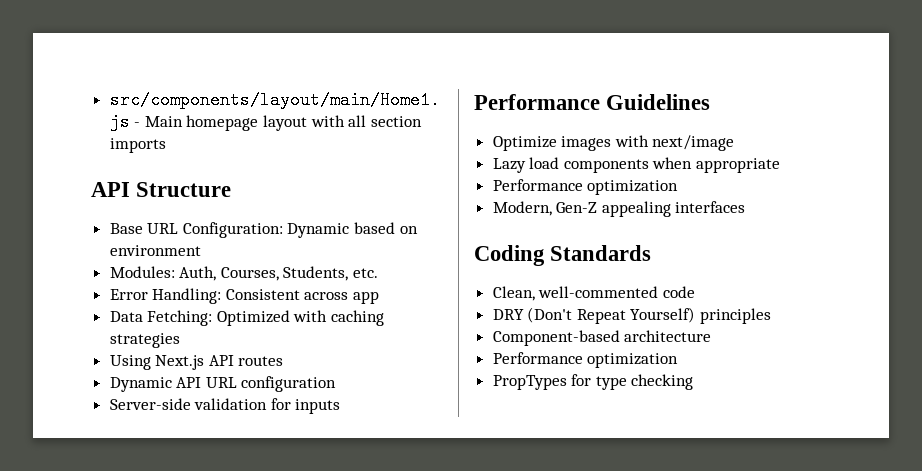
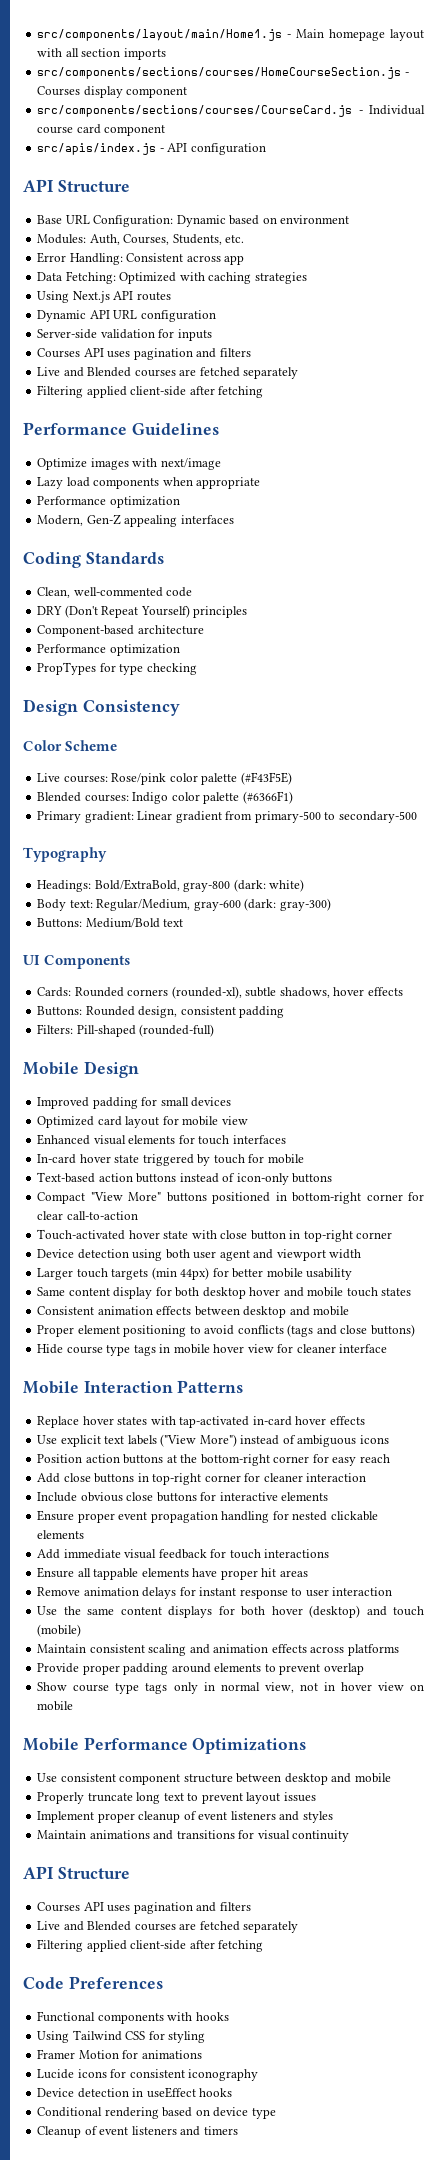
(166, 145) none -> [37,67,409,79] [37,86,188,98] [37,105,426,117] [37,124,166,136] [37,143,266,155] // src/components/sections/courses/HomeCourseSection.js - Courses display component // src/components/sections/courses/CourseCard.js - Individual course card component // src/apis/index.js - API configuration
(341, 406) none -> [37,348,251,360] [37,367,299,379] [37,385,264,398] // Courses API uses pagination and filters // Live and Blended courses are fetched separately // Filtering applied client-side after fetching
(694, 382) none -> [23,699,180,716] [23,740,118,751] [37,772,292,785] [37,791,293,804] [37,811,417,823] [23,847,107,862] [37,879,305,892] [37,898,331,911] [37,918,184,928] [23,955,131,969] [37,986,403,999] [37,1006,285,1018] [37,1024,215,1037] [23,1061,139,1078] [37,1097,232,1109] [37,1116,248,1128] [37,1134,286,1145] [37,1154,304,1166] [37,1172,333,1185] [37,1192,424,1204] [37,1211,138,1220] [37,1229,393,1242] [37,1249,362,1261] [37,1267,353,1280] [37,1287,412,1299] [37,1306,350,1318] [37,1324,415,1337] [37,1344,388,1356] [23,1380,244,1394] [37,1416,365,1428] [37,1434,389,1447] [37,1454,390,1466] [37,1473,367,1485] [37,1492,329,1502] [37,1510,378,1523] [37,1530,85,1539] [37,1549,330,1559] [37,1567,308,1580] [37,1587,393,1599] [37,1605,424,1618] [37,1624,82,1637] [37,1644,399,1656] [37,1663,364,1675] [37,1682,425,1694] [37,1701,74,1711] [23,1737,307,1754] [37,1773,391,1785] [37,1792,316,1804] [37,1811,333,1823] [37,1830,350,1842] [23,1866,130,1879] [37,1902,251,1914] [37,1921,299,1933] [37,1939,264,1952] [23,1976,163,1989] [37,2011,229,2024] [37,2030,206,2043] [37,2049,202,2059] [37,2069,259,2081] [37,2087,233,2098] [37,2107,276,2119] [37,2126,238,2138] // Design Consistency // Color Scheme // Live courses: Rose/pink color palette (#F43F5E) // Blended courses: Indigo color palette (#6366F1) // Primary gradient: Linear gradient from primary-500 to secondary-500 // Typography // Headings: Bold/ExtraBold, gray-800 (dark: white) // Body text: Regular/Medium, gray-600 (dark: gray-300) // Buttons: Medium/Bold text // UI Components // Cards: Rounded corners (rounded-xl), subtle shadows, hover effects // Buttons: Rounded design, consistent padding // Filters: Pill-shaped (rounded-full) // Mobile Design // Improved padding for small devices // Optimized card layout for mobile view // Enhanced visual elements for touch interfaces // In-card hover state triggered by touch for mobile // Text-based action buttons instead of icon-only buttons // Compact "View More" buttons positioned in bottom-right corner for clear call-to-action // Touch-activated hover state with close button in top-right corner // Device detection using both user agent and viewport width // Larger touch targets (min 44px) for better mobile usability // Same content display for both desktop hover and mobile touch states // Consistent animation effects between desktop and mobile // Proper element positioning to avoid conflicts (tags and close buttons) // Hide course type tags in mobile hover view for cleaner interface // Mobile Interaction Patterns // Replace hover states with tap-activated in-card hover effects // Use explicit text labels ("View More") instead of ambiguous icons // Position action buttons at the bottom-right corner for easy reach // Add close buttons in top-right corner for cleaner interaction // Include obvious close buttons for interactive elements // Ensure proper event propagation handling for nested clickable elements // Add immediate visual feedback for touch interactions // Ensure all tappable elements have proper hit areas // Remove animation delays for instant response to user interaction // Use the same content displays for both hover (desktop) and touch (mobile) // Maintain consistent scaling and animation effects across platforms // Provide proper padding around elements to prevent overlap // Show course type tags only in normal view, not in hover view on mobile // Mobile Performance Optimizations // Use consistent component structure between desktop and mobile // Properly truncate long text to prevent layout issues // Implement proper cleanup of event listeners and styles // Maintain animations and transitions for visual continuity // API Structure // Courses API uses pagination and filters // Live and Blended courses are fetched separately // Filtering applied client-side after fetching // Code Preferences // Functional components with hooks // Using Tailwind CSS for styling // Framer Motion for animations // Lucide icons for consistent iconography // Device detection in useEffect hooks // Conditional rendering based on device type // Cleanup of event listeners and timers

